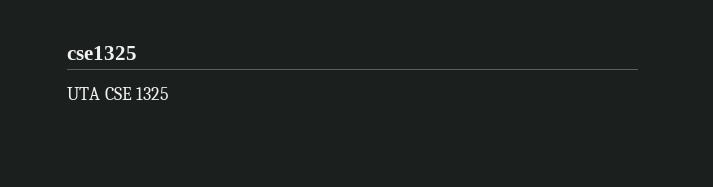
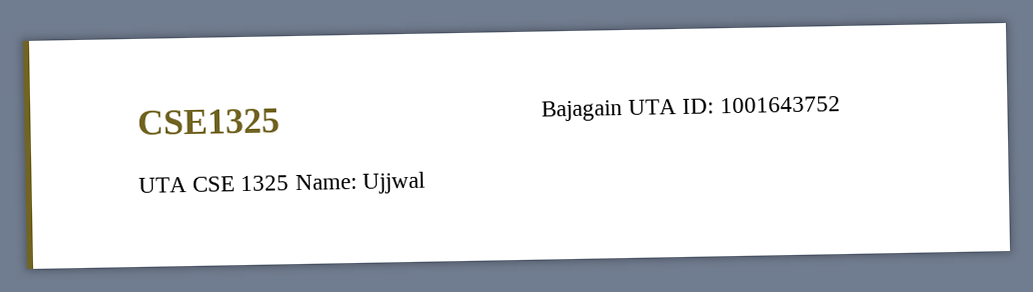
[67,46,137,60] cse1325 -> [137,108,280,135] CSE1325
(170, 93) none -> [294,171,425,194] [541,96,841,122] Name: Ujjwal Bajagain UTA ID: 1001643752

